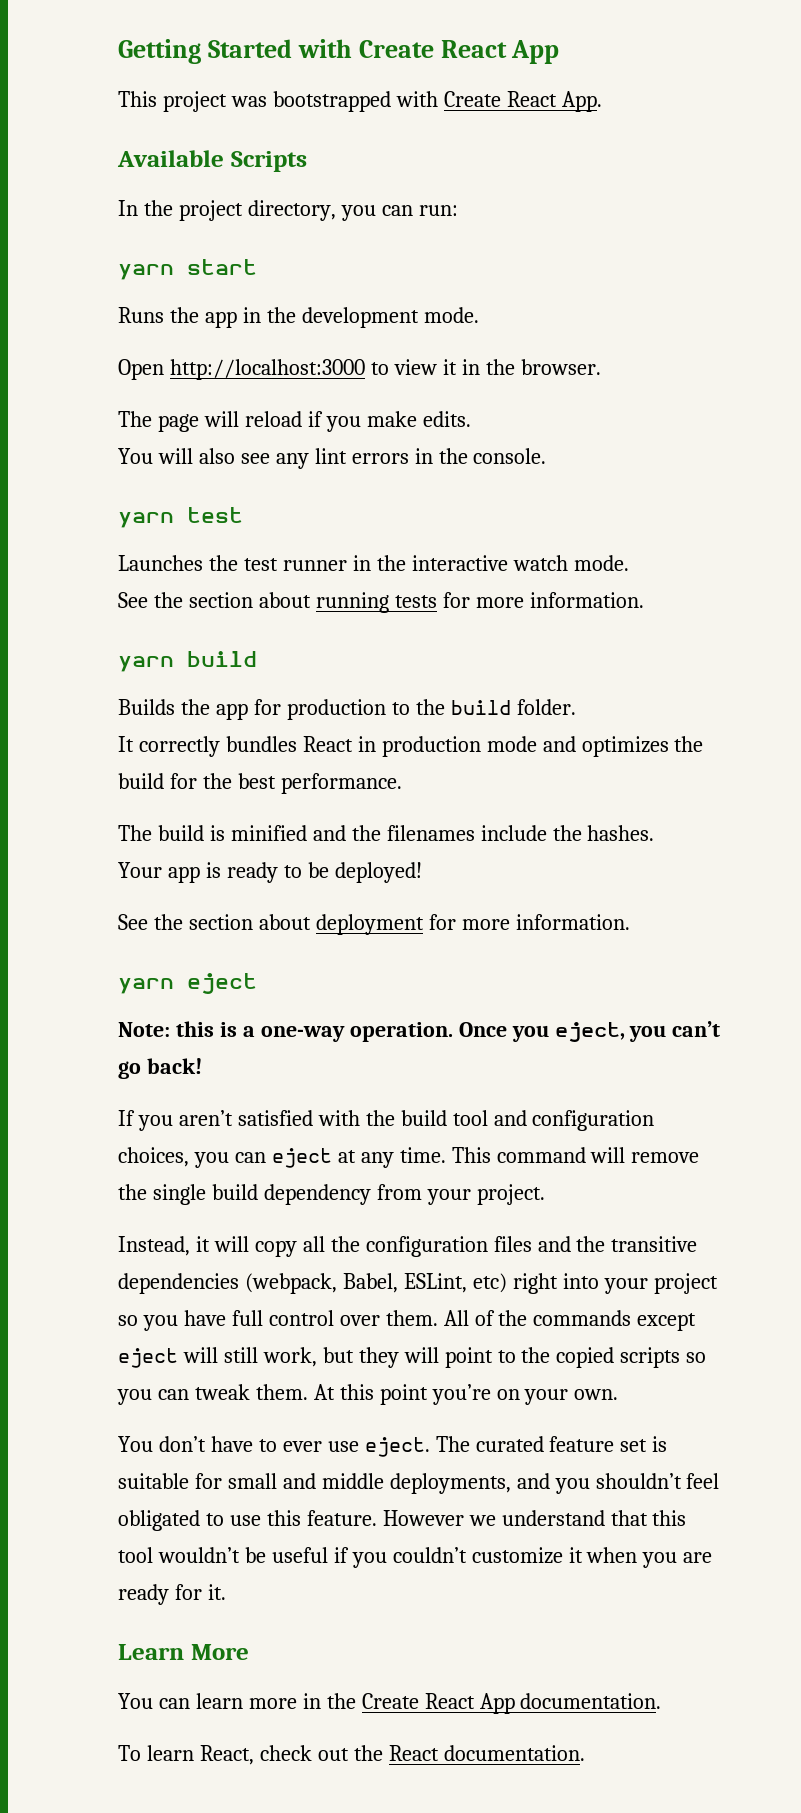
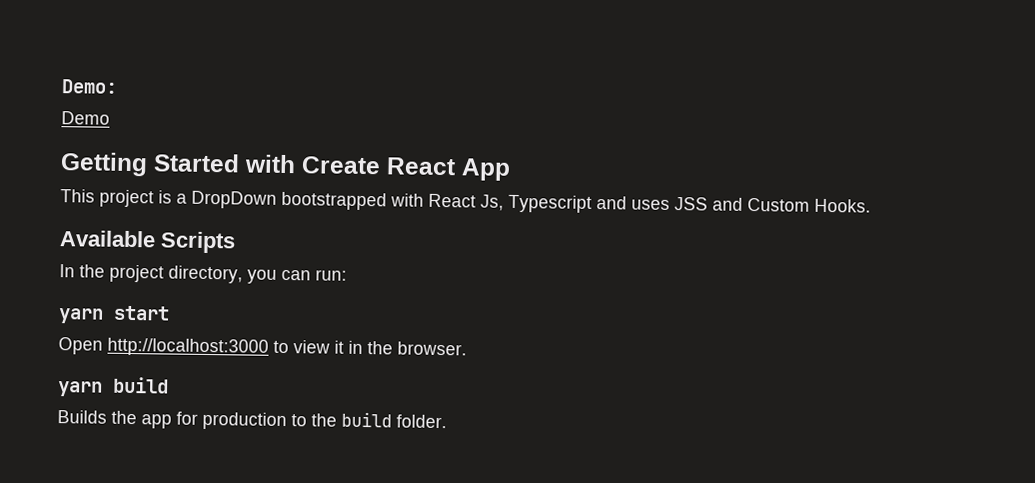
(118, 51) none -> [61,79,118,94] [61,111,110,125] Demo: // Demo //
[230,91,602,112] was bootstrapped with Create React App. -> [158,190,871,213] is a DropDown bootstrapped with React Js, Typescript and uses JSS and Custom Hooks.
[118,307,479,328] // Runs the app in the development mode. -> (170, 313) none
[118,411,471,432] [118,448,547,469] [118,507,243,528] [118,555,629,571] [118,592,644,613] // The page will reload if you make edits. // You will also see any lint errors in the console. // yarn test // Launches the test runner in the interactive watch mode. // See the section about running tests for more information. -> (467, 348) none
[118,736,704,757] [118,773,402,794] [118,825,655,841] [118,862,422,883] [118,914,630,935] [118,973,257,994] [118,1021,721,1042] [118,1058,202,1079] [118,1110,655,1131] [118,1147,700,1168] [118,1184,545,1205] [118,1236,698,1257] [118,1273,718,1294] [118,1310,697,1331] [118,1347,707,1368] [117,1384,619,1405] [118,1436,668,1457] [118,1473,720,1494] [118,1510,687,1531] [118,1547,713,1568] [118,1584,226,1605] [118,1644,249,1660] [118,1693,662,1714] [118,1745,585,1765] // It correctly bundles React in production mode and optimizes the build for the best performance. // The build is minified and the filenames include the hashes. // Your app is ready to be deployed! // See the section about deployment for more information. // yarn eject // Note: this is a one-way operation. Once you eject, you can’t go back! // If you aren’t satisfied with the build tool and configuration choices, you can eject at any time. This command will remove the single build dependency from your project. // Instead, it will copy all the configuration files and the transitive dependencies (webpack, Babel, ESLint, etc) right into your project so you have full control over them. All of the commands except eject will still work, but they will point to the copied scripts so you can tweak them. At this point you’re on your own. // You don’t have to ever use eject. The curated feature set is suitable for small and middle deployments, and you shouldn’t feel obligated to use this feature. However we understand that this tool wouldn’t be useful if you couldn’t customize it when you are ready for it. // Learn More // You can learn more in the Create React App documentation. // To learn React, check out the React documentation. -> (447, 421) none

